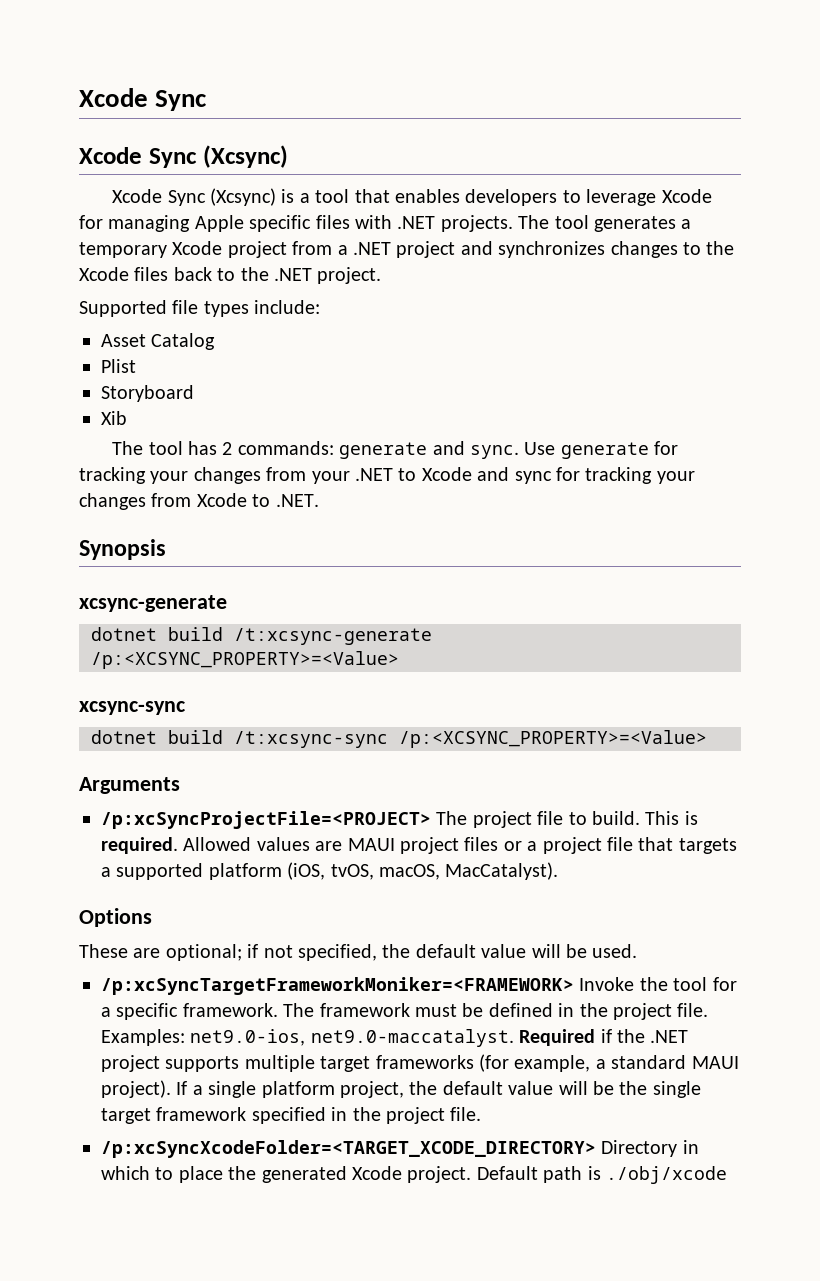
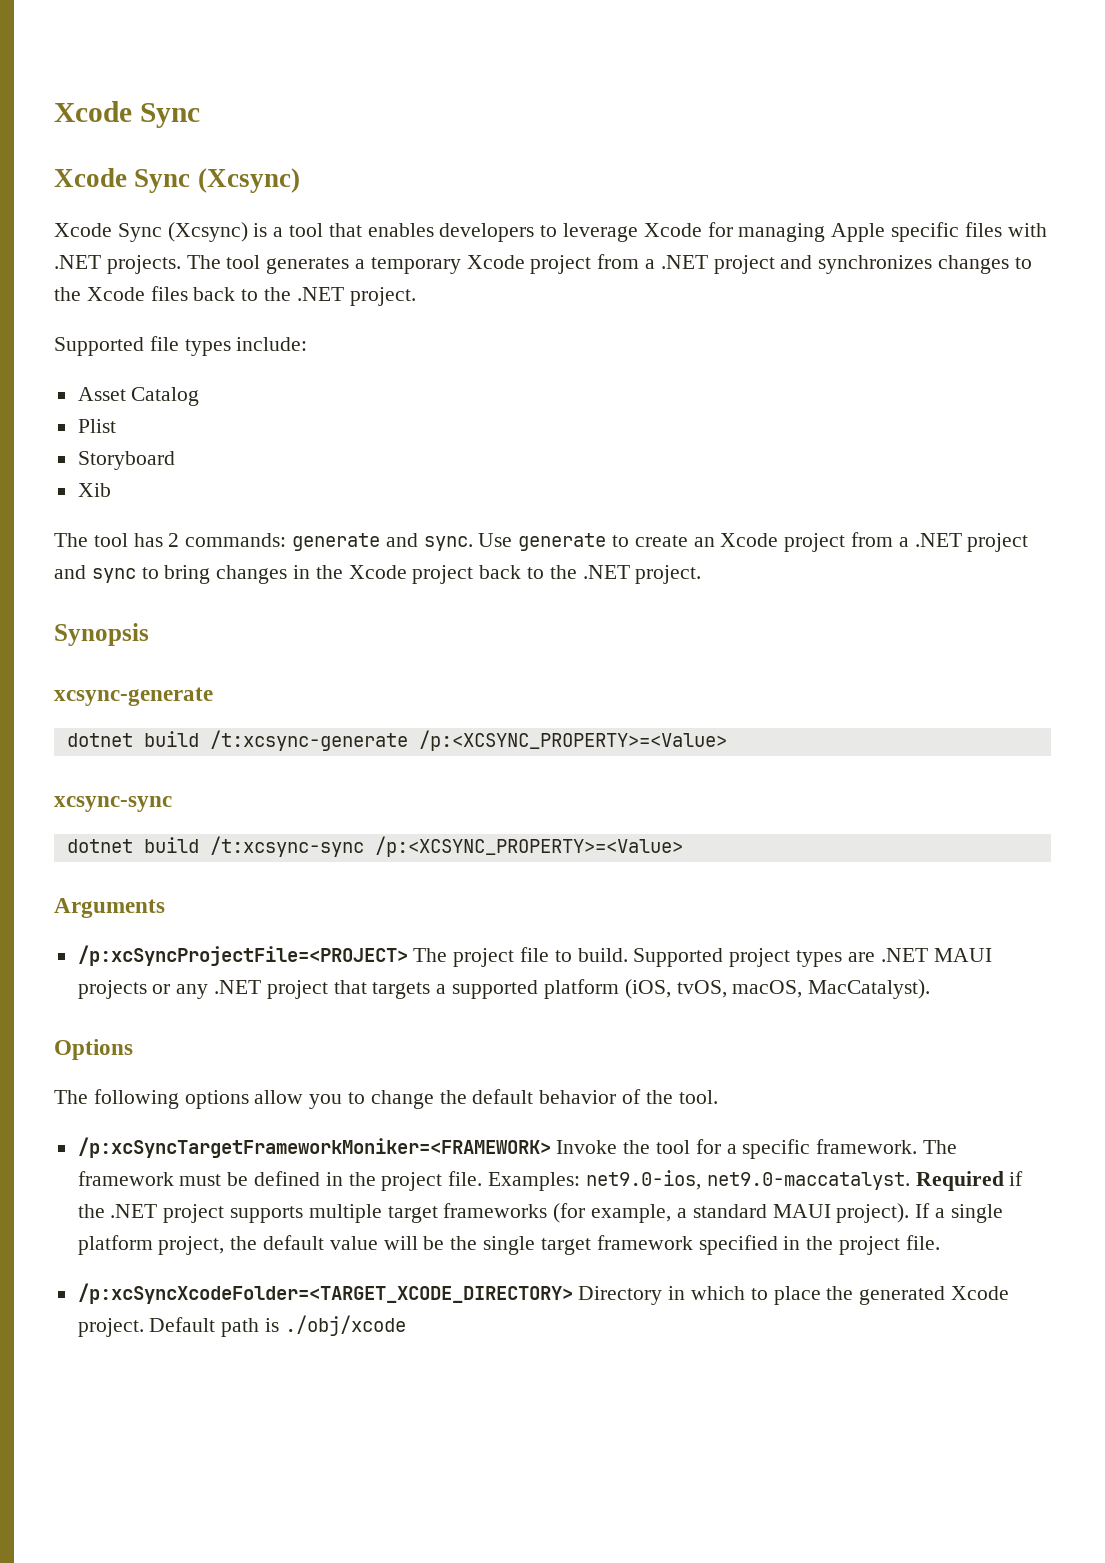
[654,441,679,455] [79,467,695,484] [79,493,319,510] for tracking your changes from your .NET to Xcode and sync for tracking your changes from Xcode to .NET. -> [612,532,1029,552] [54,565,702,584] to create an Xcode project from a .NET project and sync to bring changes in the Xcode project back to the .NET project.
[645,811,698,825] [101,837,633,854] This is required. Allowed values are MAUI project files or a project file -> [633,948,992,967] [77,980,328,999] Supported project types are .NET MAUI projects or any .NET project
[79,944,638,961] These are optional; if not specified, the default value will be used. -> [54,1089,718,1109] The following options allow you to change the default behavior of the tool.

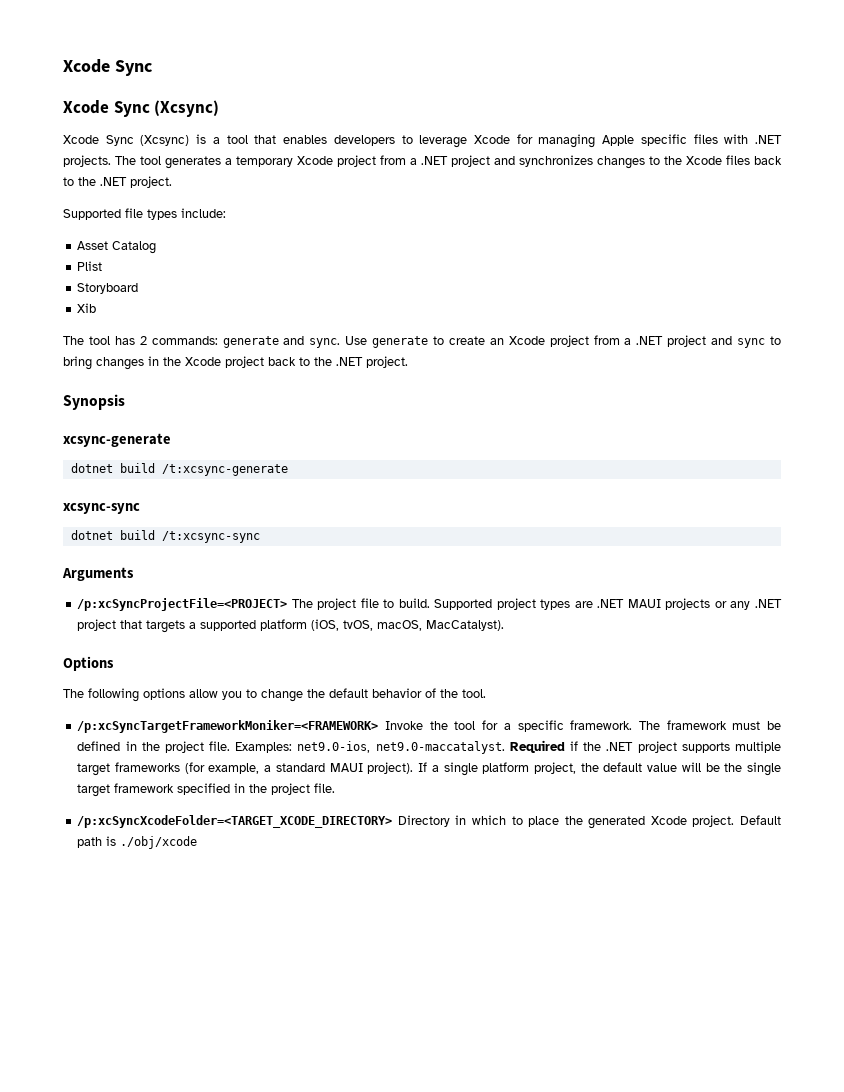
[418,730,727,751] /p:<XCSYNC_PROPERTY>=<Value> -> (288, 470) none
[374,836,683,857] /p:<XCSYNC_PROPERTY>=<Value> -> (260, 537) none

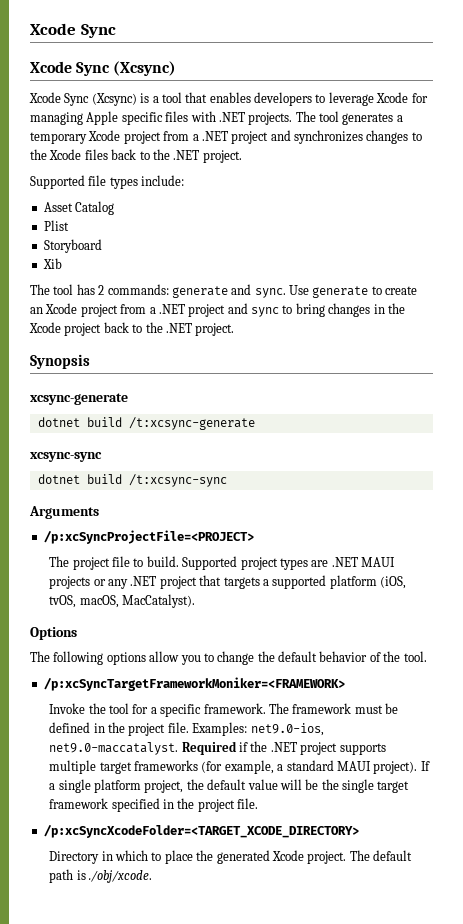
(288, 604) none -> (254, 537) //
(379, 726) none -> (345, 684) //
(393, 821) none -> (359, 831) //
[740,815,782,825] Default -> [349,850,413,861] The default
[120,836,198,849] ./obj/xcode -> [89,870,153,883] ./obj/xcode.

